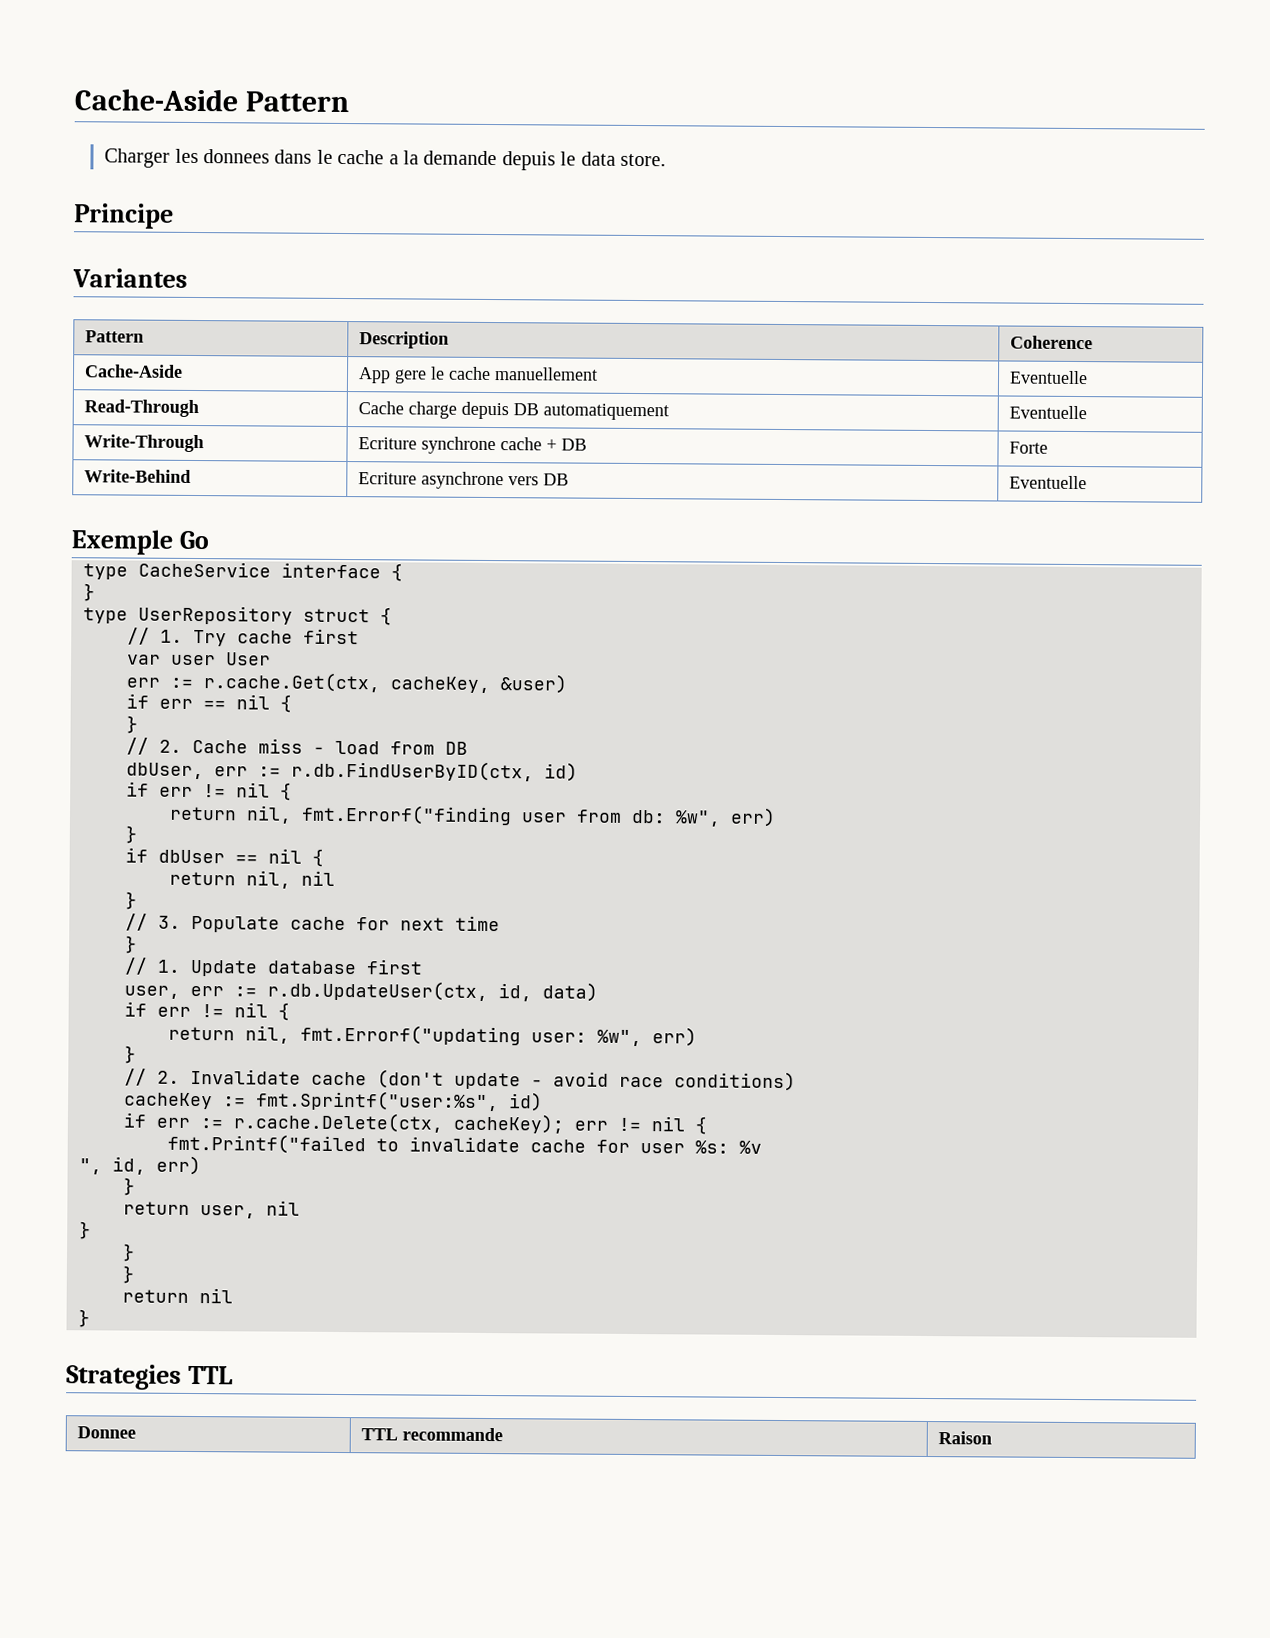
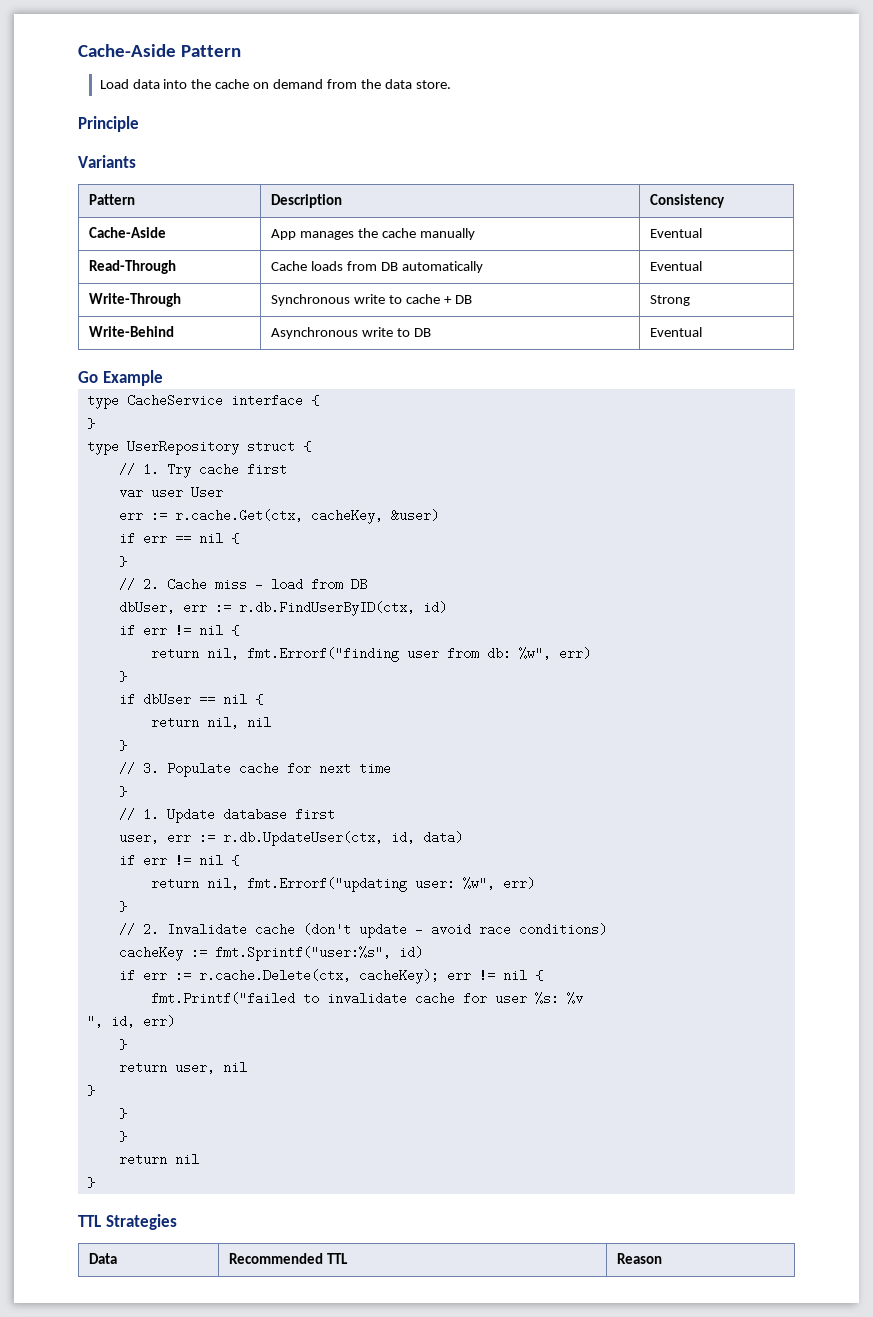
[104,148,577,171] Charger les donnees dans le cache a la demande depuis le -> [99,79,381,89] Load data into the cache on demand from the
[74,203,174,229] [72,268,188,288] Principe // Variantes -> [78,116,139,132] [78,155,136,168] Principle // Variants
[1009,335,1093,350] Coherence -> [650,194,726,208] Consistency
[393,366,598,384] [1008,370,1088,385] [83,399,199,418] [357,401,669,421] [1008,405,1087,420] [83,434,204,453] [357,436,496,455] gere le cache manuellement | Eventuelle // Read-Through | Cache charge depuis DB automatiquement | Eventuelle // Write-Through | Ecriture synchrone -> [300,228,476,240] [650,228,703,238] [89,260,177,274] [271,261,484,273] [650,261,703,271] [89,293,182,307] [271,294,403,306] manages the cache manually | Eventual // Read-Through | Cache loads from DB automatically | Eventual // Write-Through | Synchronous write to
[1008,441,1048,454] Forte -> [650,295,691,306] Strong
[357,471,569,490] [1008,475,1087,490] [71,529,173,555] Ecriture asynchrone vers DB | Eventuelle // Exemple -> [271,327,432,339] [650,327,703,337] Asynchronous write to DB | Eventual //
(209, 540) none -> [102,370,163,386] Example
(90, 1318) none -> [78,1215,101,1227] TTL
[187,1365,233,1385] [76,1426,136,1439] [360,1427,503,1442] [937,1431,992,1445] TTL // Donnee | TTL recommande | Raison -> [89,1253,118,1264] [229,1253,349,1264] [617,1253,663,1264] // Data | Recommended TTL | Reason

